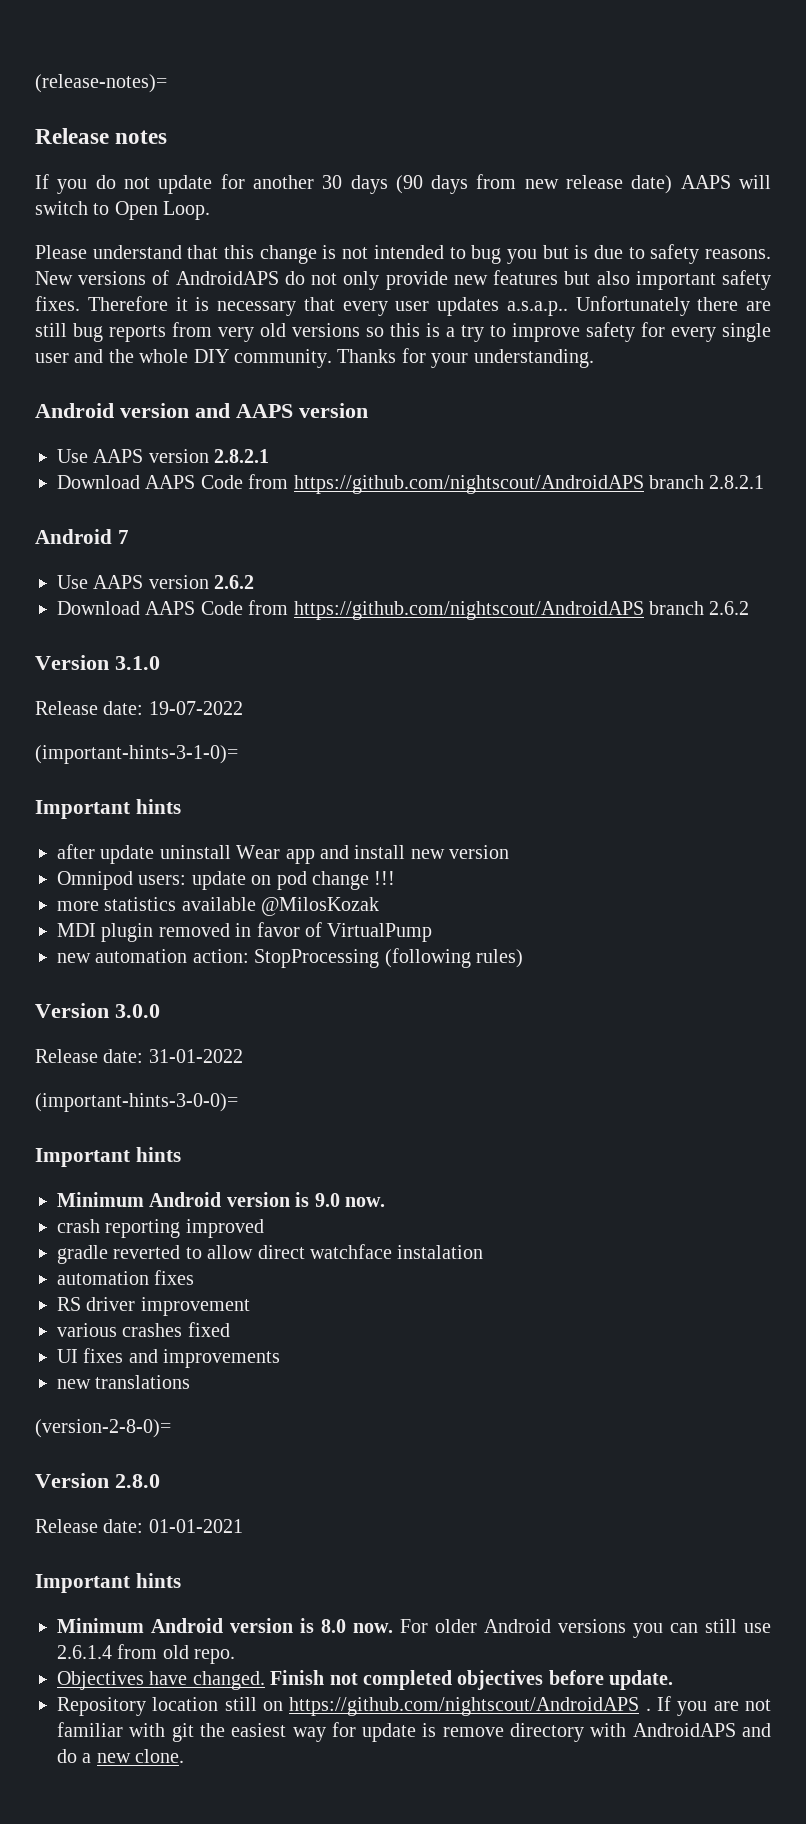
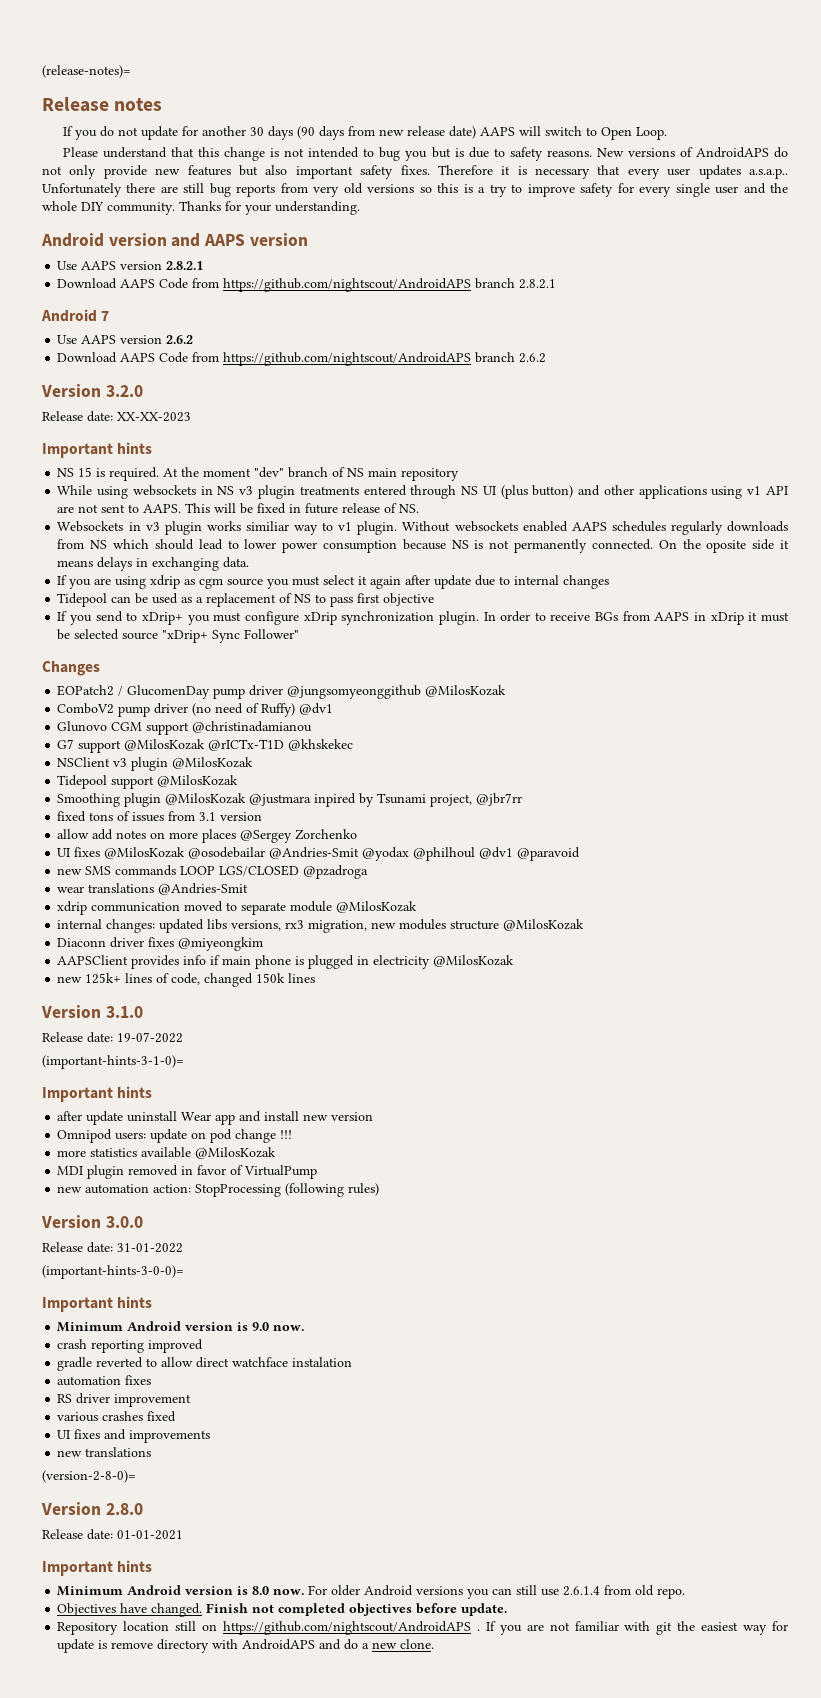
(750, 608) none -> [41,384,143,397] [42,411,191,422] [42,442,153,458] [57,467,460,481] [57,485,788,499] [57,503,420,514] [57,521,789,535] [57,539,789,553] [57,557,250,571] [57,575,610,589] [57,593,435,607] [57,611,790,625] [57,629,300,643] [42,661,100,676] [57,685,507,699] [57,703,334,717] [57,721,313,735] [57,739,354,753] [57,757,254,771] [57,775,239,789] [57,793,523,807] [57,811,263,822] [57,829,358,843] [57,847,581,861] [57,865,369,879] [57,883,249,895] [57,901,418,915] [57,919,585,933] [57,937,264,951] [57,955,515,969] [57,973,316,987] // Version 3.2.0 // Release date: XX-XX-2023 // Important hints // NS 15 is required. At the moment "dev" branch of NS main repository // While using websockets in NS v3 plugin treatments entered through NS UI (plus button) and other applications using v1 API are not sent to AAPS. This will be fixed in future release of NS. // Websockets in v3 plugin works similiar way to v1 plugin. Without websockets enabled AAPS schedules regularly downloads from NS which should lead to lower power consumption because NS is not permanently connected. On the oposite side it means delays in exchanging data. // If you are using xdrip as cgm source you must select it again after update due to internal changes // Tidepool can be used as a replacement of NS to pass first objective // If you send to xDrip+ you must configure xDrip synchronization plugin. In order to receive BGs from AAPS in xDrip it must be selected source "xDrip+ Sync Follower" // Changes // EOPatch2 / GlucomenDay pump driver @jungsomyeonggithub @MilosKozak // ComboV2 pump driver (no need of Ruffy) @dv1 // Glunovo CGM support @christinadamianou // G7 support @MilosKozak @rICTx-T1D @khskekec // NSClient v3 plugin @MilosKozak // Tidepool support @MilosKozak // Smoothing plugin @MilosKozak @justmara inpired by Tsunami project, @jbr7rr // fixed tons of issues from 3.1 version // allow add notes on more places @Sergey Zorchenko // UI fixes @MilosKozak @osodebailar @Andries-Smit @yodax @philhoul @dv1 @paravoid // new SMS commands LOOP LGS/CLOSED @pzadroga // wear translations @Andries-Smit // xdrip communication moved to separate module @MilosKozak // internal changes: updated libs versions, rx3 migration, new modules structure @MilosKozak // Diaconn driver fixes @miyeongkim // AAPSClient provides info if main phone is plugged in electricity @MilosKozak // new 125k+ lines of code, changed 150k lines

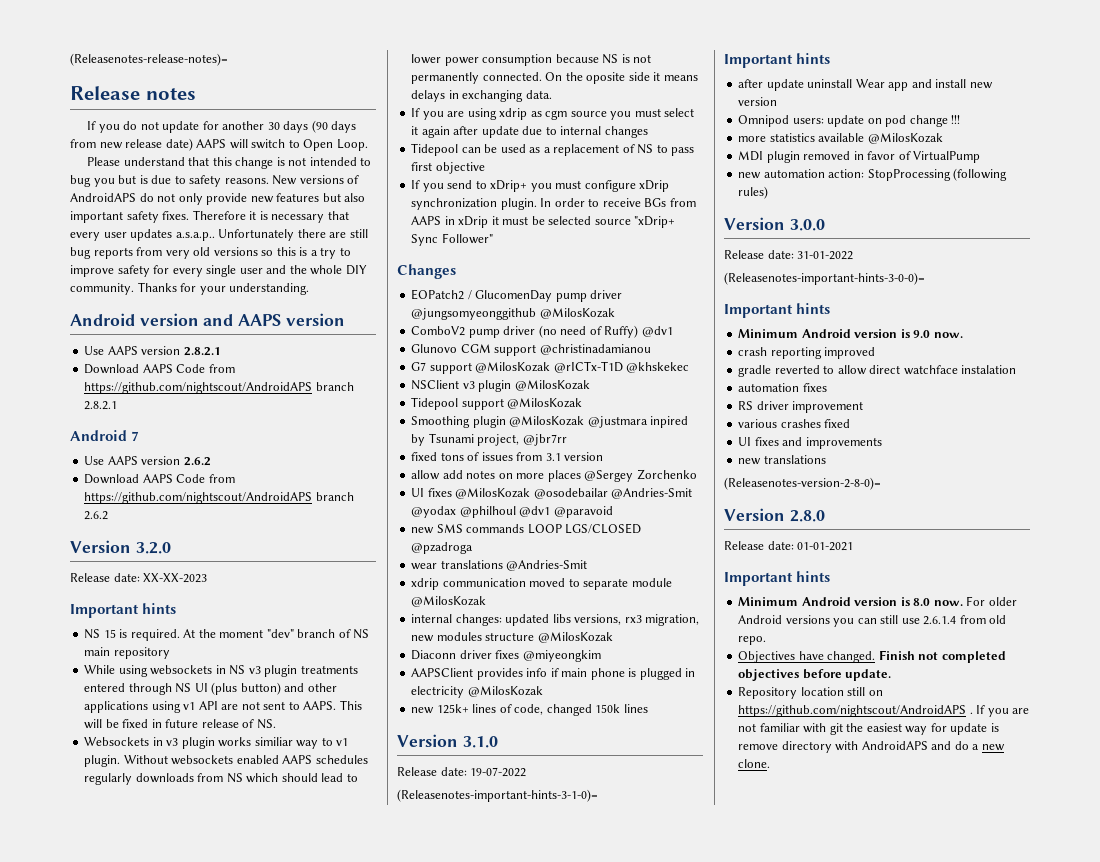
[42,65,131,78] (release-notes)= -> [70,53,228,66] (Releasenotes-release-notes)=
[42,1055,184,1069] (important-hints-3-1-0)= -> [397,789,598,802] (Releasenotes-important-hints-3-1-0)=
[42,1265,184,1279] (important-hints-3-0-0)= -> [724,272,925,285] (Releasenotes-important-hints-3-0-0)=
[42,1470,136,1483] (version-2-8-0)= -> [724,477,881,490] (Releasenotes-version-2-8-0)=

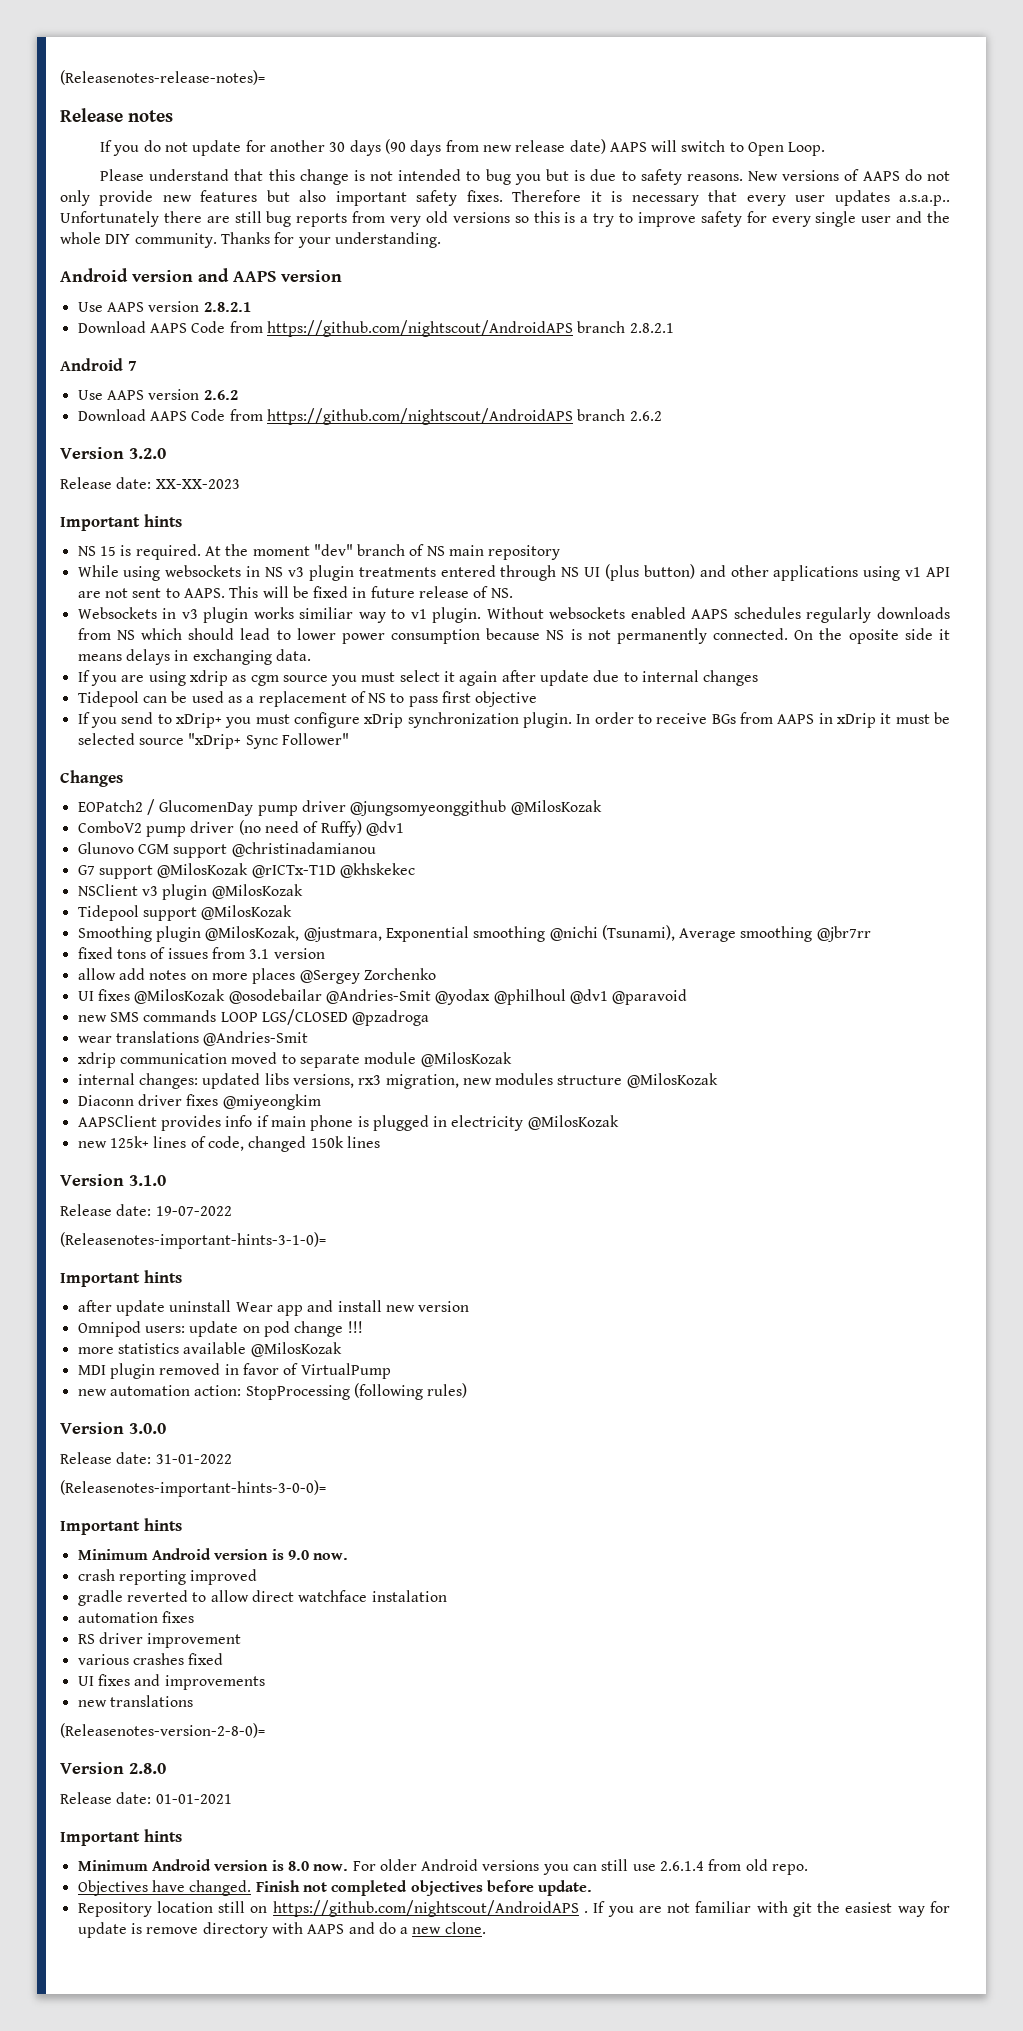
[70,193,136,202] AndroidAPS -> [862,171,900,181] AAPS
[509,416,689,428] [411,433,520,446] @MilosKozak @justmara inpired by Tsunami project, -> [205,925,813,942] @MilosKozak, @justmara, Exponential smoothing @nichi (Tsunami), Average smoothing
[861,741,928,750] AndroidAPS -> [307,1924,345,1934] AAPS

